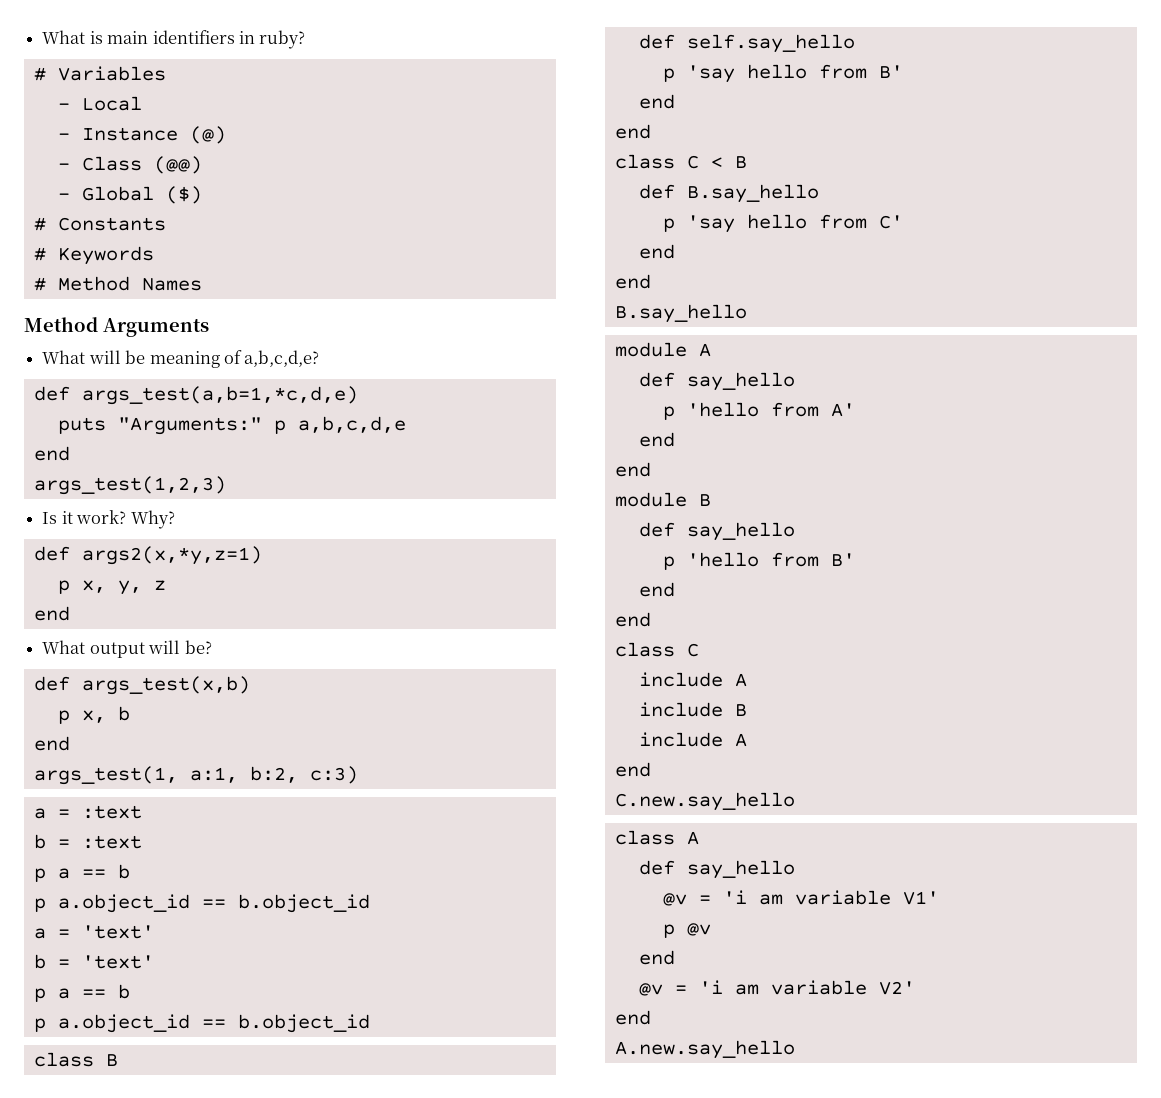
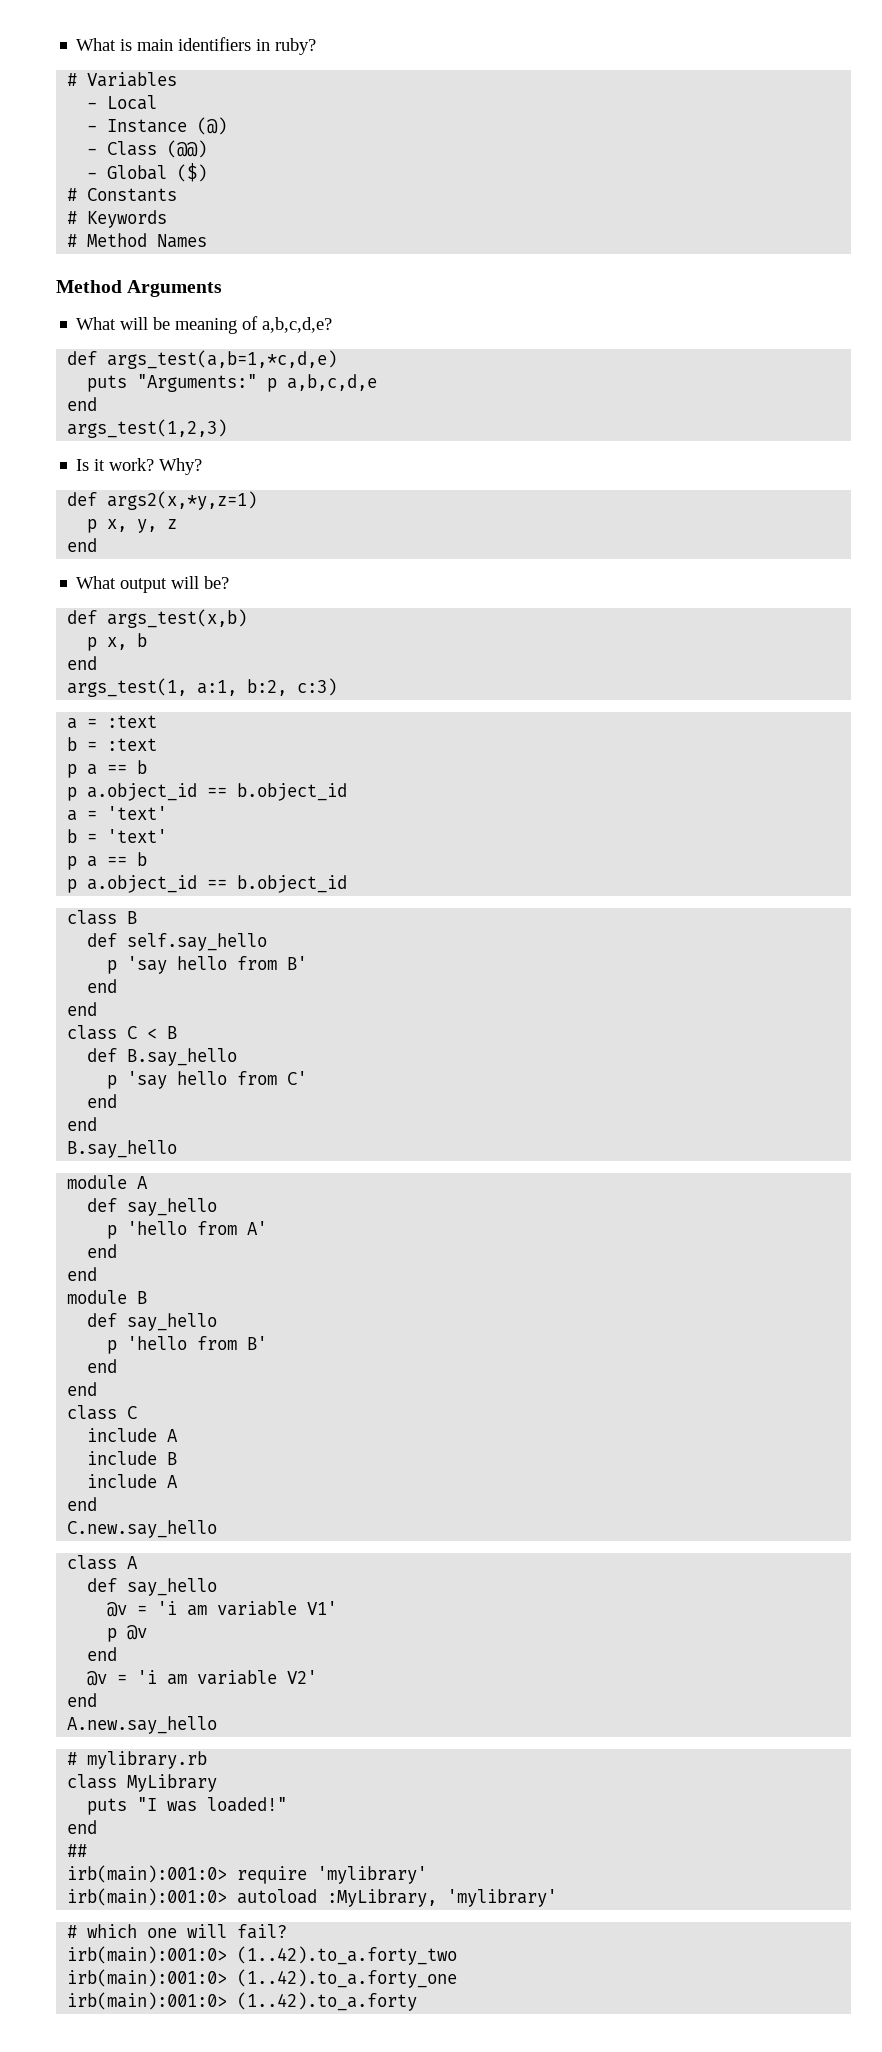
(795, 1049) none -> [67,1751,208,1769] [67,1774,218,1792] [87,1797,288,1815] [67,1820,98,1834] [67,1844,88,1857] [67,1865,428,1884] [67,1888,558,1907] [67,1924,288,1939] [67,1946,458,1965] [67,1969,458,1988] [67,1992,418,2011] // # mylibrary.rb // class MyLibrary // puts "I was loaded!" // end // ## // irb(main):001:0> require 'mylibrary' // irb(main):001:0> autoload :MyLibrary, 'mylibrary' // # which one will fail? // irb(main):001:0> (1..42).to_a.forty_two // irb(main):001:0> (1..42).to_a.forty_one // irb(main):001:0> (1..42).to_a.forty

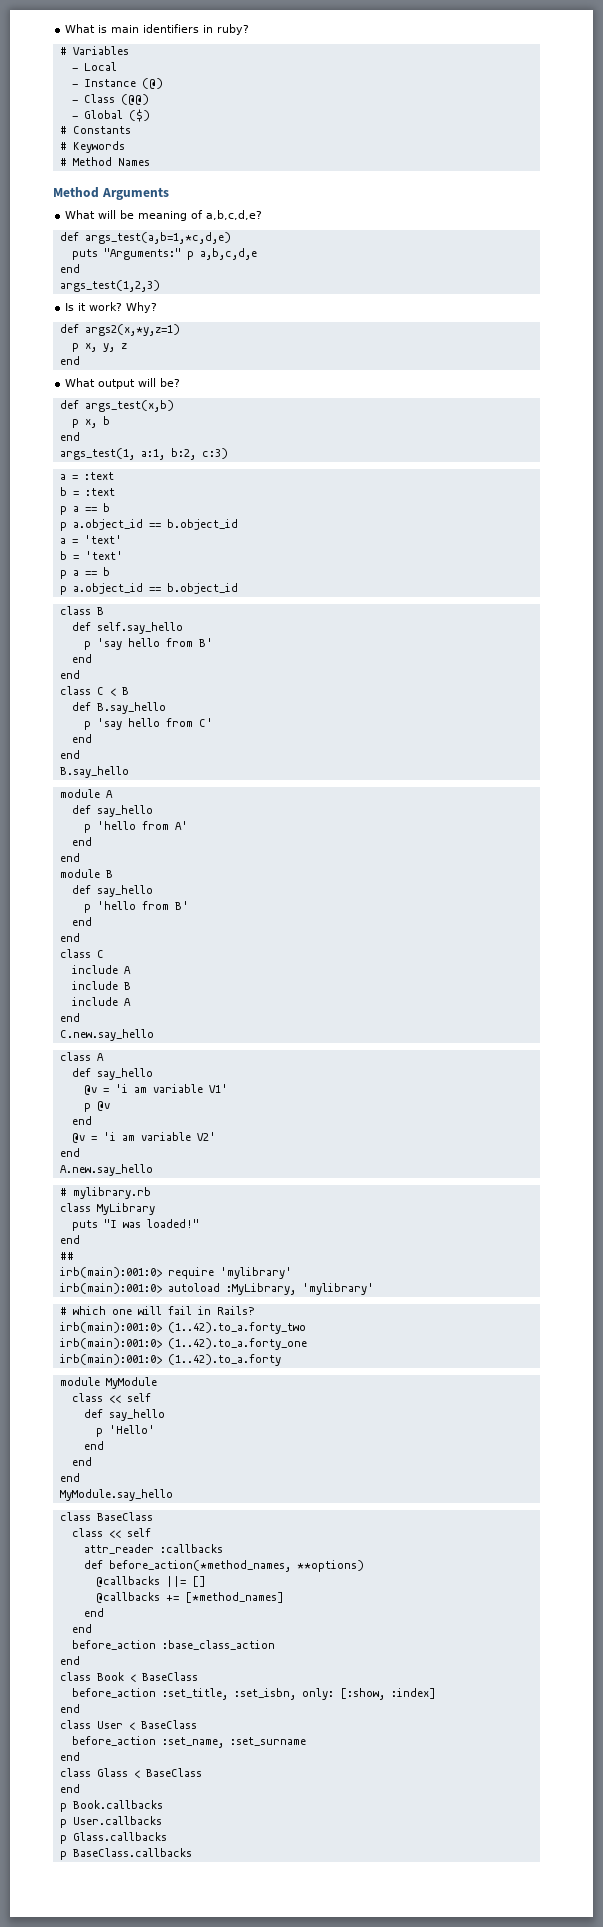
[237,1924,288,1939] fail? -> [167,1306,255,1315] fail in Rails?
(418, 2001) none -> [59,1377,157,1389] [71,1393,151,1403] [83,1409,165,1421] [95,1425,155,1437] [83,1441,104,1450] [71,1457,92,1466] [59,1473,80,1482] [59,1489,173,1501] [59,1512,153,1521] [71,1528,151,1538] [83,1544,223,1554] [83,1560,364,1572] [95,1576,206,1587] [95,1592,284,1603] [83,1608,104,1617] [71,1624,92,1633] [71,1640,275,1650] [59,1656,80,1665] [59,1672,198,1682] [71,1688,436,1700] [59,1704,80,1713] [59,1720,197,1730] [71,1736,306,1748] [59,1752,80,1761] [59,1768,202,1778] [59,1784,80,1793] [59,1800,163,1812] [59,1816,162,1828] [59,1832,167,1844] [59,1848,192,1860] // module MyModule // class << self // def say_hello // p 'Hello' // end // end // end // MyModule.say_hello // class BaseClass // class << self // attr_reader :callbacks // def before_action(*method_names, **options) // @callbacks ||= [] // @callbacks += [*method_names] // end // end // before_action :base_class_action // end // class Book < BaseClass // before_action :set_title, :set_isbn, only: [:show, :index] // end // class User < BaseClass // before_action :set_name, :set_surname // end // class Glass < BaseClass // end // p Book.callbacks // p User.callbacks // p Glass.callbacks // p BaseClass.callbacks

